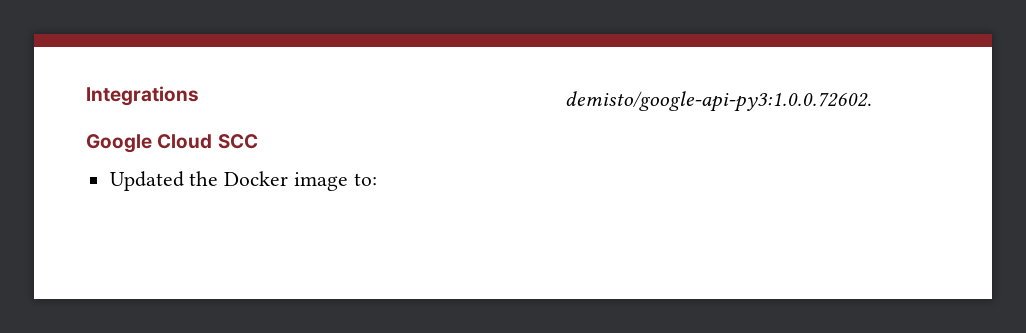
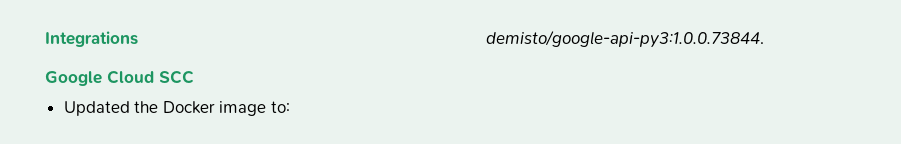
[564,91,872,112] demisto/google-api-py3:1.0.0.72602. -> [485,30,764,48] demisto/google-api-py3:1.0.0.73844.

